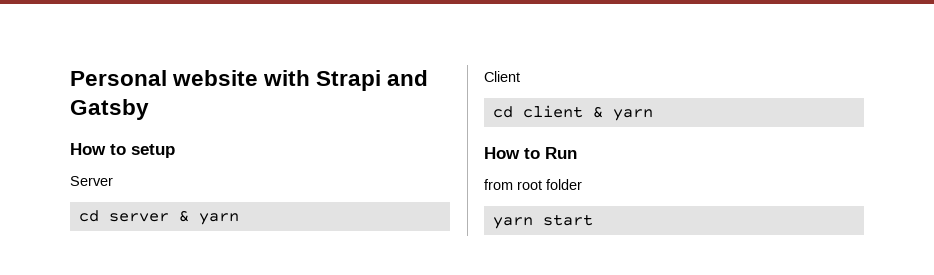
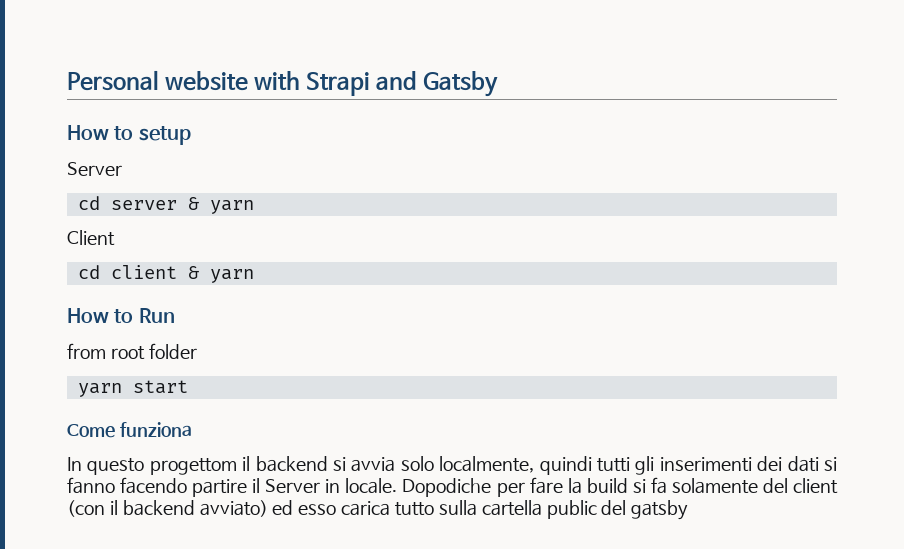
(593, 220) none -> [67,422,192,438] [67,456,837,475] [67,477,838,497] [67,500,689,520] // Come funziona // In questo progettom il backend si avvia solo localmente, quindi tutti gli inserimenti dei dati si fanno facendo partire il Server in locale. Dopodiche per fare la build si fa solamente del client (con il backend avviato) ed esso carica tutto sulla cartella public del gatsby

